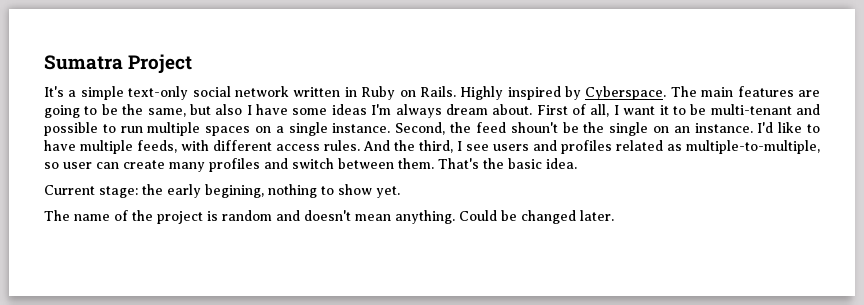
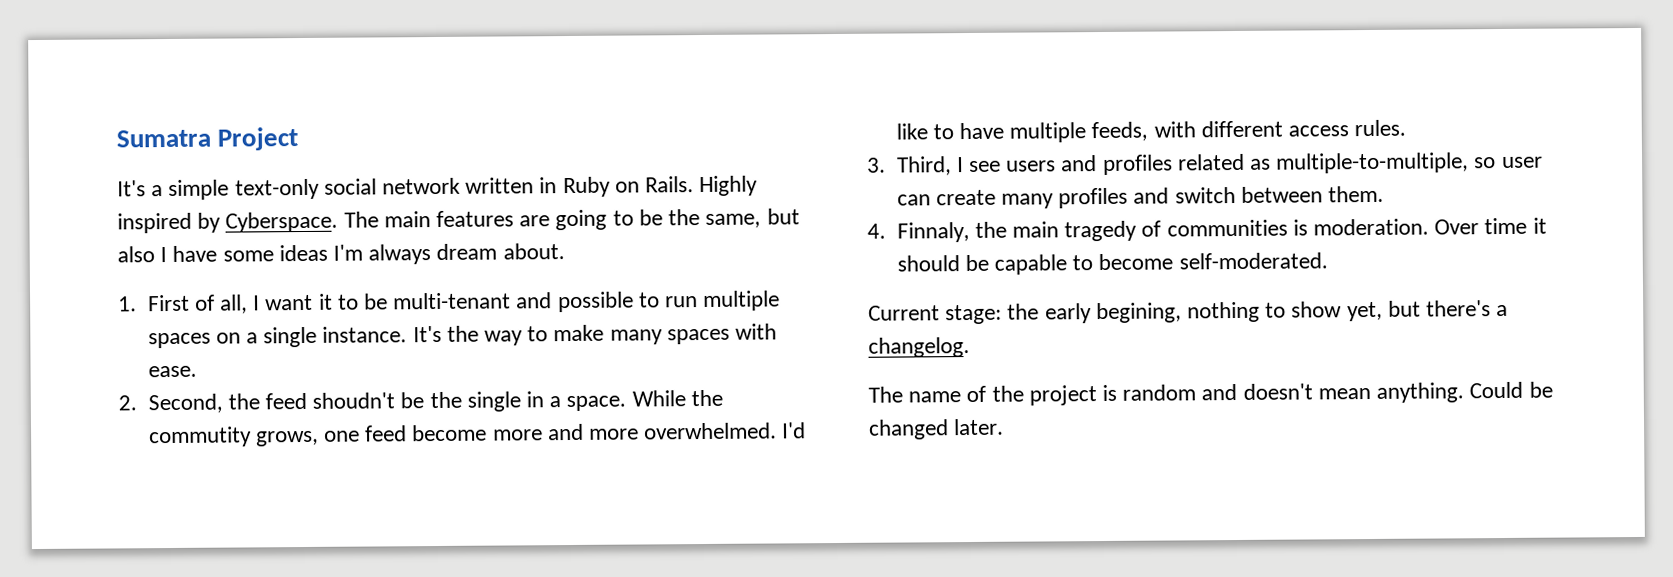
(533, 109) none -> [118,296,137,312] // 1.
(391, 128) none -> [412,323,778,346] [147,365,197,378] [118,395,137,411] It's the way to make many spaces with ease. // 2.
[510,122,558,133] shoun't -> [312,392,396,409] shoudn't
[652,123,753,133] on an instance. -> [525,389,723,412] [148,422,778,448] in a space. While the commutity grows, one feed become more and more overwhelmed.
[363,140,453,153] And the third, -> [867,156,952,176] // 3. Third,
[438,158,577,169] That's the basic idea. -> [867,217,1547,243] [896,252,1328,275] // 4. Finnaly, the main tragedy of communities is moderation. Over time it should be capable to become self-moderated.
[376,186,400,198] yet. -> [1346,300,1509,322] [868,337,970,358] yet, but there's a changelog.

